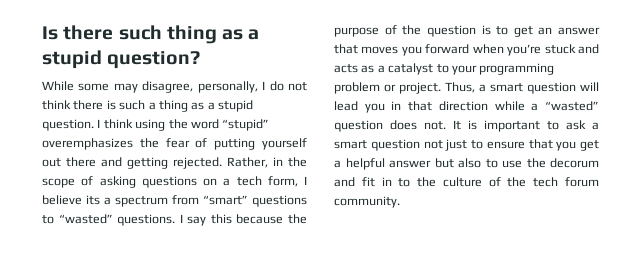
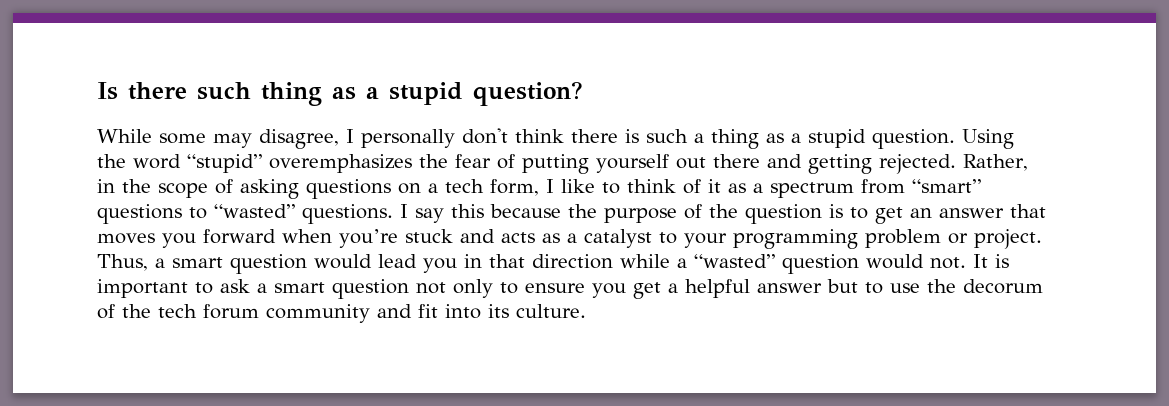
[197,81,307,93] personally, I do not -> [346,128,508,148] I personally don't
[97,119,166,131] I think using -> [962,129,1014,149] Using
[42,195,100,205] believe its -> [561,179,746,194] like to think of it as
[580,82,599,91] will -> [314,254,372,269] would
[390,120,417,130] does -> [866,254,924,269] would
[445,139,468,151] just -> [453,279,493,298] only
[528,139,553,149] that -> (585, 288) none
[458,158,481,168] also -> (858, 286) none
[334,177,599,187] [334,196,400,208] and fit in to the culture of the tech forum community. -> [97,304,586,323] of the tech forum community and fit into its culture.

